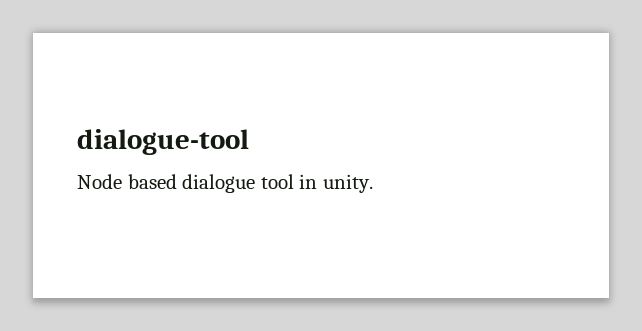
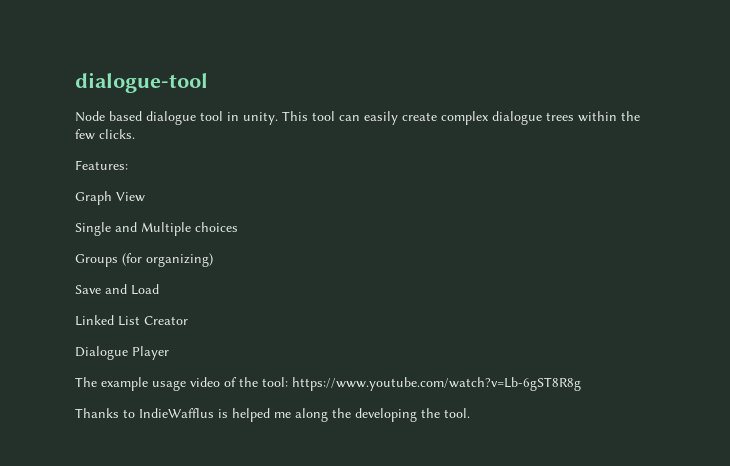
(373, 183) none -> [282,111,640,125] [75,129,135,140] [75,160,128,170] [75,191,145,205] [75,222,238,236] [75,253,213,267] [75,284,159,295] [75,315,188,326] [75,346,169,360] [75,377,581,391] [75,408,470,422] This tool can easily create complex dialogue trees within the few clicks. // Features: // Graph View // Single and Multiple choices // Groups (for organizing) // Save and Load // Linked List Creator // Dialogue Player // The example usage video of the tool: https://www.youtube.com/watch?v=Lb-6gST8R8g // Thanks to IndieWafflus is helped me along the developing the tool.

